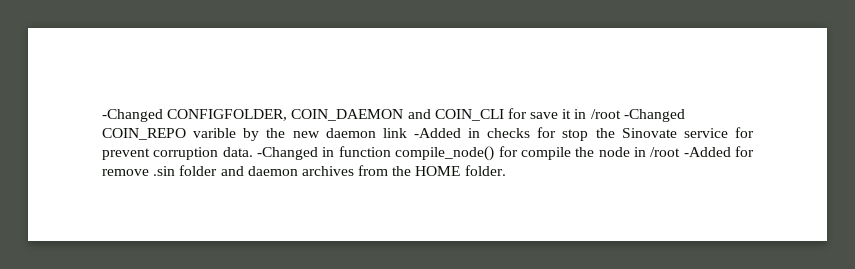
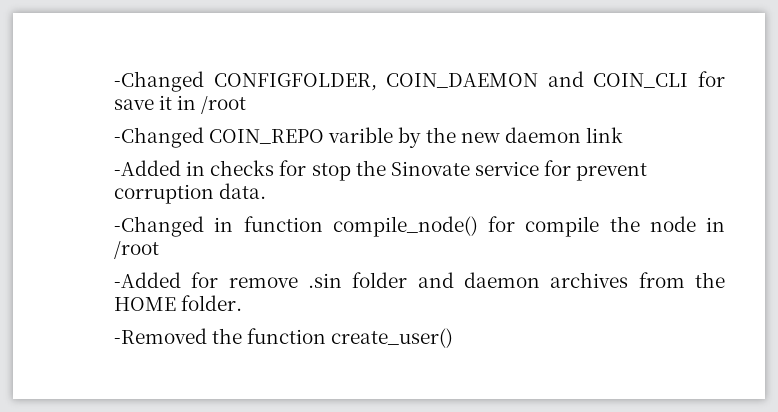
(621, 114) none -> (247, 105) //
(407, 133) none -> (623, 135) //
(253, 152) none -> (267, 191) //
(681, 152) none -> (159, 250) //
(506, 170) none -> [114,328,454,348] // -Removed the function create_user()

